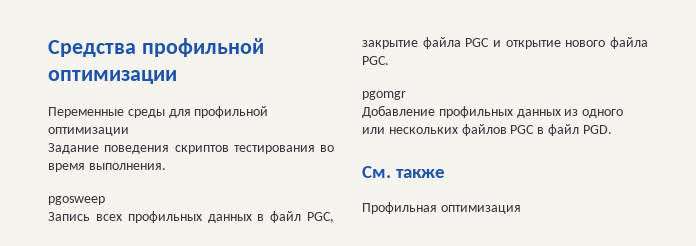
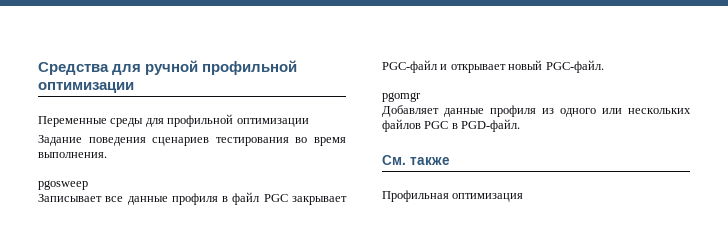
(136, 48) none -> [112,60,199,75] для ручной
[174,145,229,154] скриптов -> [152,137,210,146] сценариев
[48,211,334,223] [362,37,648,49] [362,56,389,65] [362,91,406,100] [362,105,561,118] Запись всех профильных данных в файл PGC, закрытие файла PGC и открытие нового файла PGC. // pgomgr // Добавление профильных данных -> [38,192,347,205] [382,60,604,73] [382,92,421,102] [382,105,536,117] Записывает все данные профиля в файл PGC закрывает PGC-файл и открывает новый PGC-файл. // pgomgr // Добавляет данные профиля
[547,124,612,136] файл PGD. -> [461,119,521,132] PGD-файл.

